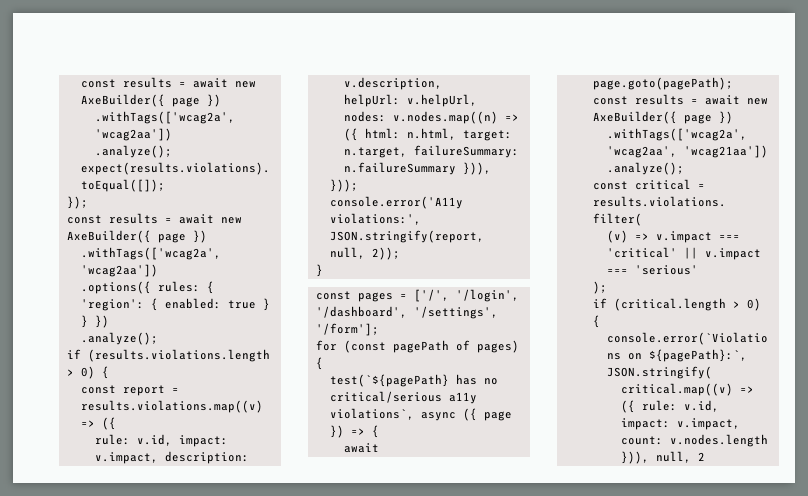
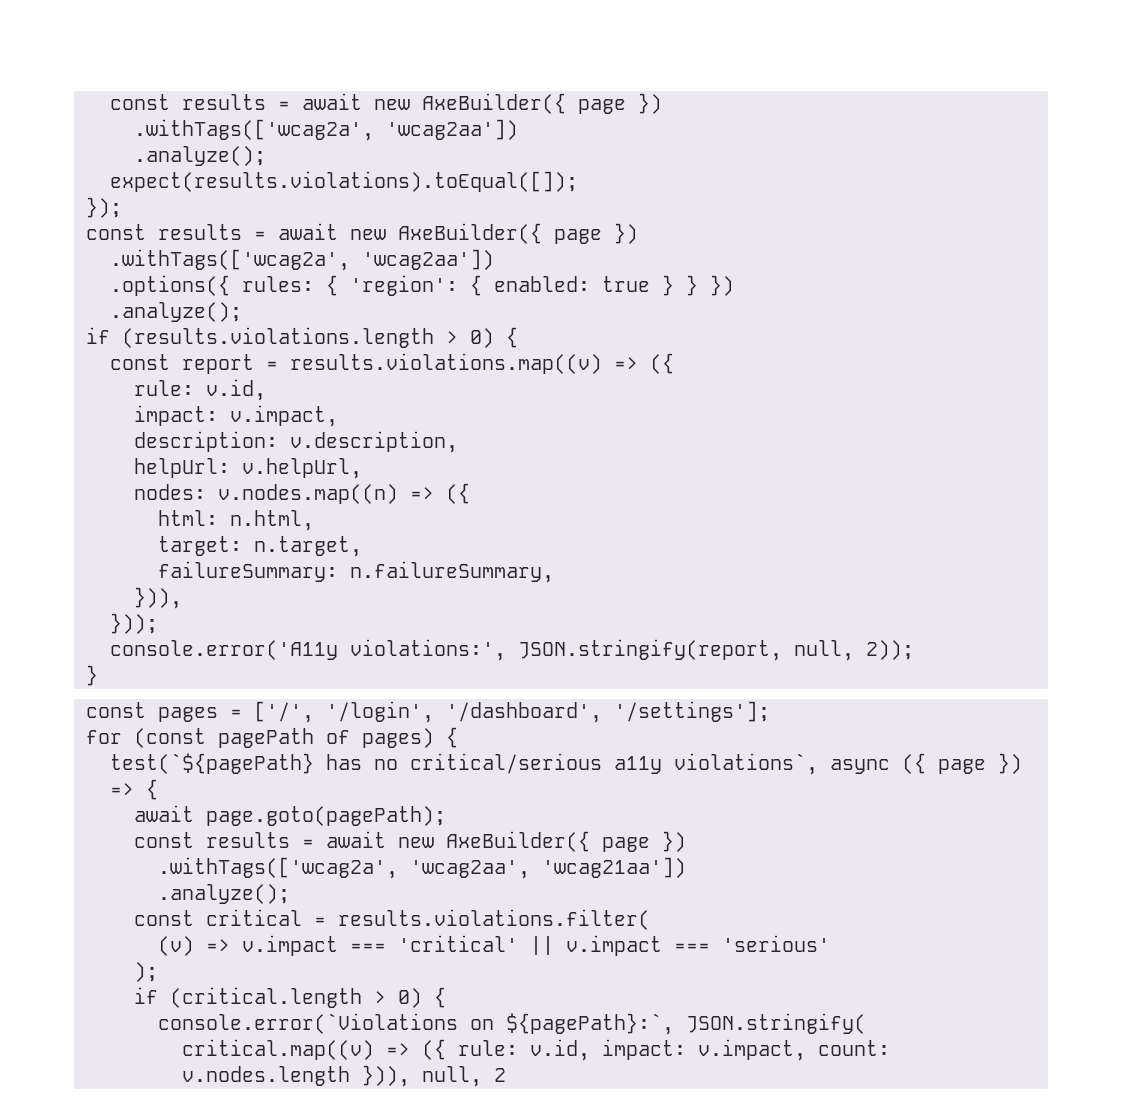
[178,435,228,447] [94,452,158,464] impact: v.impact, -> [133,405,338,427] // impact: v.impact, //
(358, 134) none -> (470, 493) //
(456, 134) none -> (314, 520) //
[413,145,519,158] [343,162,456,175] failureSummary: n.failureSummary -> [157,561,554,583] // failureSummary: n.failureSummary, //
[413,306,498,319] [315,323,379,336] '/settings', '/form']; -> [613,701,770,722] '/settings'];

